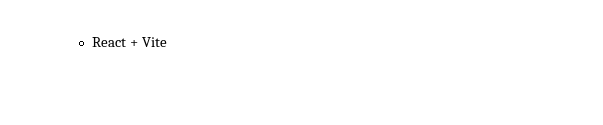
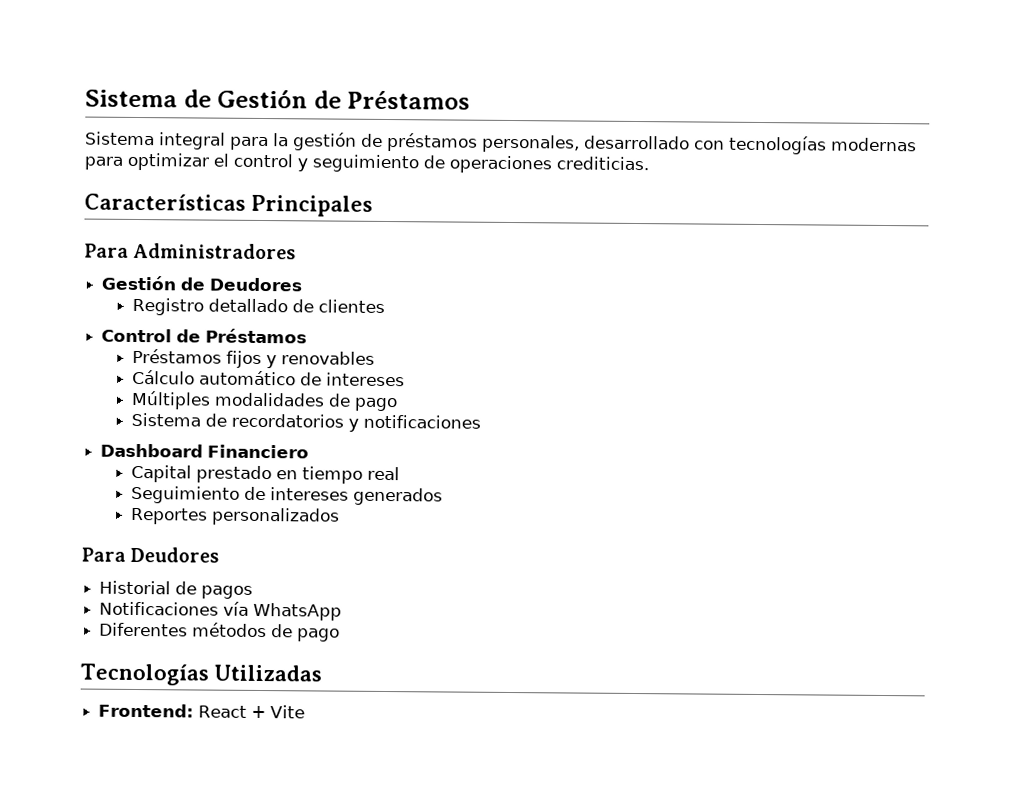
(91, 42) none -> [85,88,471,110] [85,131,917,155] [84,152,649,174] [84,193,373,217] [84,242,297,260] [101,275,303,292] [132,297,386,316] [101,328,308,344] [132,348,376,369] [132,369,406,387] [131,390,399,412] [131,412,482,432] [100,443,310,459] [131,464,401,484] [131,485,444,506] [131,507,341,526] [81,546,220,563] [99,580,254,599] [99,601,343,621] [99,622,341,642] [80,663,322,686] [98,703,195,718] Sistema de Gestión de Préstamos // Sistema integral para la gestión de préstamos personales, desarrollado con tecnologías modernas para optimizar el control y seguimiento de operaciones crediticias. // Características Principales // Para Administradores // Gestión de Deudores // Registro detallado de clientes // Control de Préstamos // Préstamos fijos y renovables // Cálculo automático de intereses // Múltiples modalidades de pago // Sistema de recordatorios y notificaciones // Dashboard Financiero // Capital prestado en tiempo real // Seguimiento de intereses generados // Reportes personalizados // Para Deudores // Historial de pagos // Notificaciones vía WhatsApp // Diferentes métodos de pago // Tecnologías Utilizadas // Frontend:

